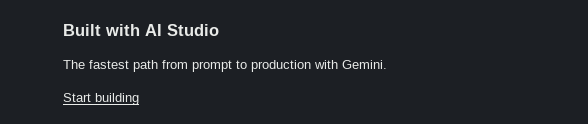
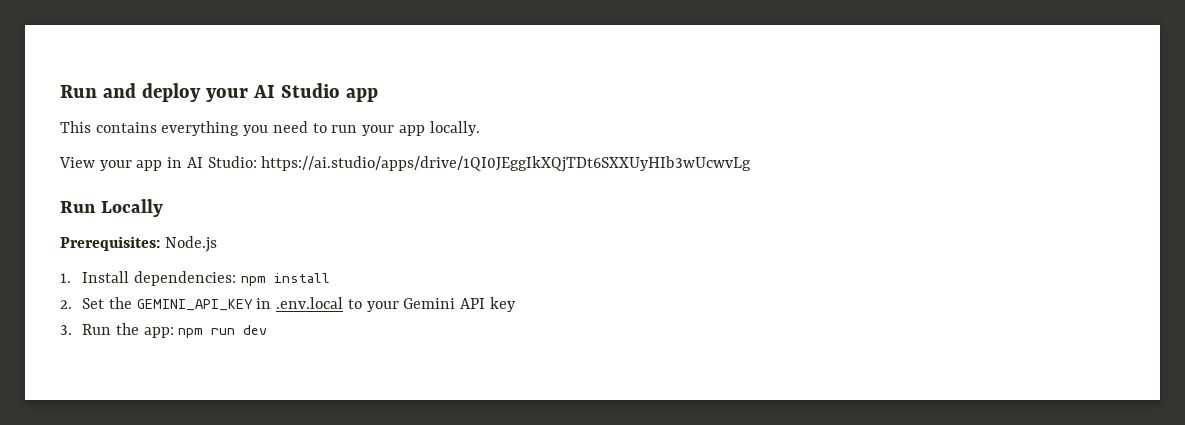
[63,24,219,36] [63,60,387,72] [63,93,139,105] Built with AI Studio // The fastest path from prompt to production with Gemini. // Start building -> [60,83,378,102] [60,121,480,136] [59,156,752,172] [60,199,163,217] [60,236,217,252] [60,271,330,286] [60,297,516,312] [60,323,268,338] Run and deploy your AI Studio app // This contains everything you need to run your app locally. // View your app in AI Studio: https://ai.studio/apps/drive/1QI0JEggIkXQjTDt6SXXUyHIb3wUcwvLg // Run Locally // Prerequisites: Node.js // 1. Install dependencies: npm install // 2. Set the GEMINI_API_KEY in .env.local to your Gemini API key // 3. Run the app: npm run dev

